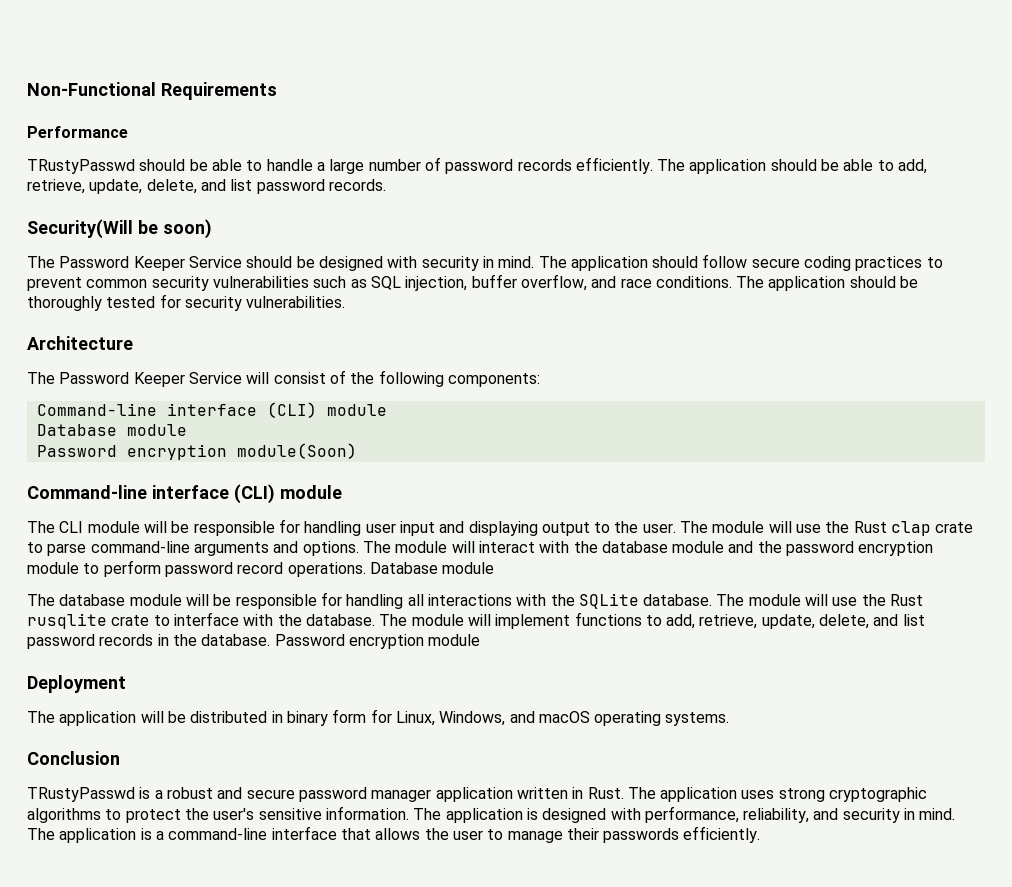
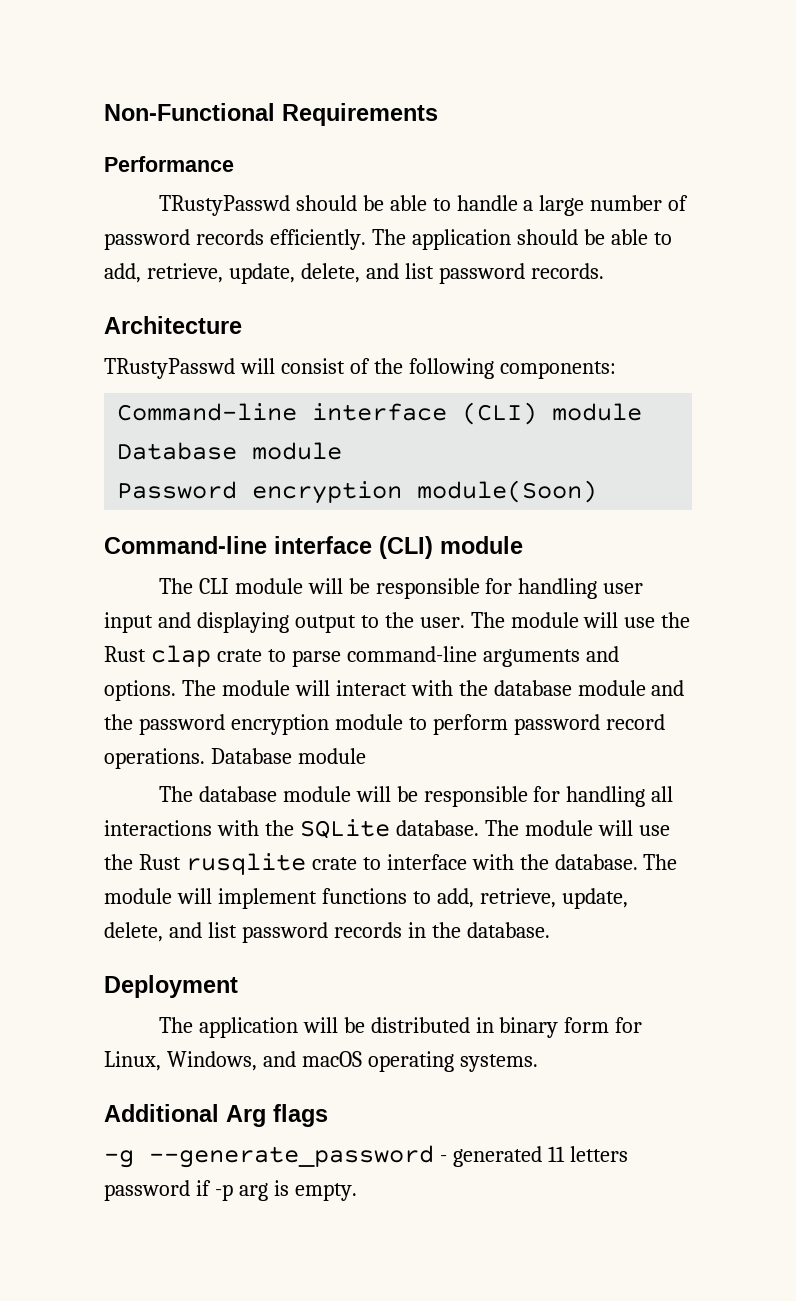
[27,219,212,239] [27,254,943,271] [27,274,919,291] [27,294,346,311] [27,336,133,350] [27,372,242,387] Security(Will be soon) // The Password Keeper Service should be designed with security in mind. The application should follow secure coding practices to prevent common security vulnerabilities such as SQL injection, buffer overflow, and race conditions. The application should be thoroughly tested for security vulnerabilities. // Architecture // The Password Keeper Service -> [104,316,242,334] [104,358,235,379] Architecture // TRustyPasswd
[274,634,481,649] Password encryption module -> (550, 930) none
[27,751,120,765] [27,787,928,802] [27,806,956,823] [27,826,761,843] Conclusion // TRustyPasswd is a robust and secure password manager application written in Rust. The application uses strong cryptographic algorithms to protect the user's sensitive information. The application is designed with performance, reliability, and security in mind. The application is a command-line interface that allows the user to manage their passwords efficiently. -> [104,1104,328,1127] [104,1145,628,1168] [104,1180,357,1201] Additional Arg flags // -g --generate_password - generated 11 letters password if -p arg is empty.

